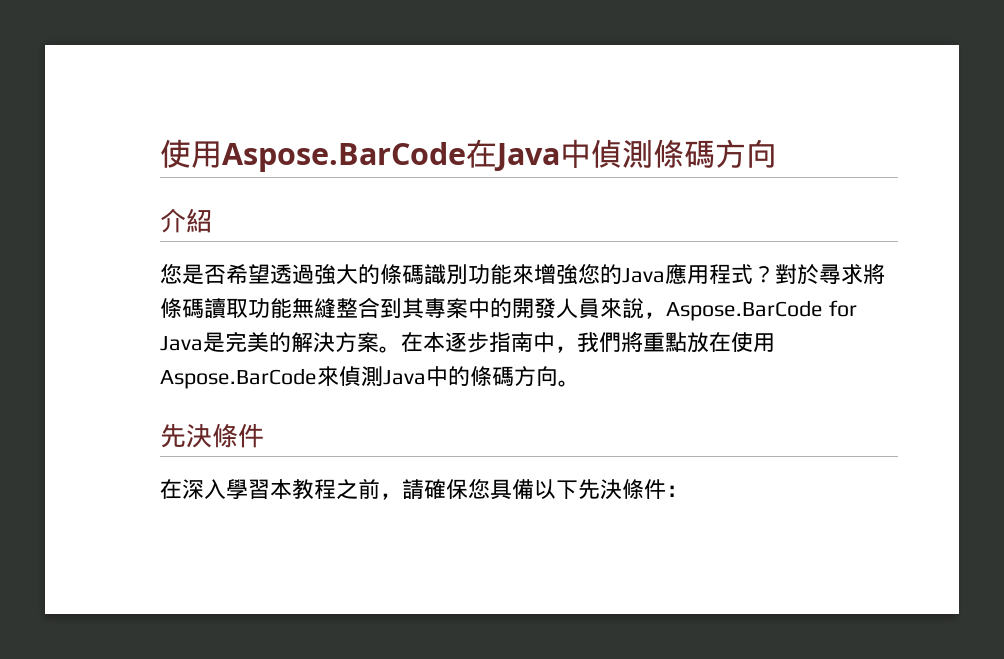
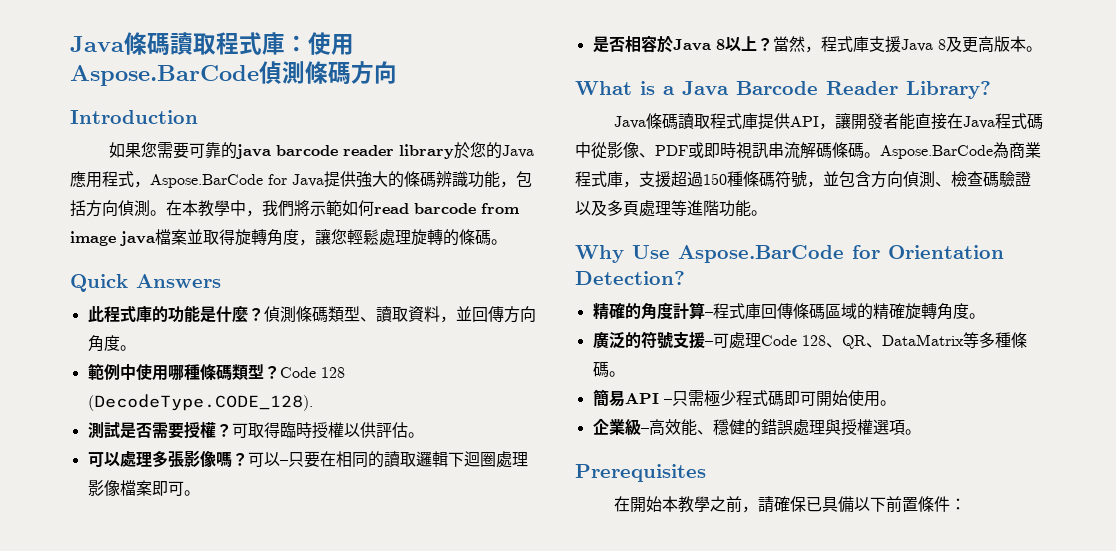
[160,139,777,172] [160,208,212,233] [160,263,885,285] [160,297,857,321] [160,331,775,353] [160,366,580,389] [160,423,264,448] [160,479,336,500] 使用Aspose.BarCode在Java中偵測條碼方向 // 介紹 // 您是否希望透過強大的條碼識別功能來增強您的Java應用程式？對於尋求將條碼讀取功能無縫整合到其專案中的開發人員來說，Aspose.BarCode for Java是完美的解決方案。在本逐步指南中，我們將重點放在使用Aspose.BarCode來偵測Java中的條碼方向。 // 先決條件 // 在深入學習本教程 -> [70,32,354,56] [70,61,397,86] [70,110,198,124] [109,142,535,159] [70,171,532,188] [70,200,519,217] [70,229,507,246] [70,274,221,292] [87,305,536,323] [87,335,136,352] [87,363,345,381] [87,394,313,411] [87,421,424,439] [87,450,528,468] [87,480,200,496] [592,35,1042,53] [575,81,991,99] [614,113,1044,130] [575,142,1041,159] [575,171,1031,188] [575,200,767,217] [575,245,1004,263] [575,271,685,285] [592,302,985,320] [592,331,1027,349] [592,361,625,378] [592,389,896,407] [592,418,921,436] [575,464,706,482] [614,496,711,513] Java條碼讀取程式庫：使用Aspose.BarCode偵測條碼方向 // Introduction // 如果您需要可靠的java barcode reader library於您的Java應用程式，Aspose.BarCode for Java提供強大的條碼辨識功能，包括方向偵測。在本教學中，我們將示範如何read barcode from image java檔案並取得旋轉角度，讓您輕鬆處理旋轉的條碼。 // Quick Answers // 此程式庫的功能是什麼？偵測條碼類型、讀取資料，並回傳方向角度。 // 範例中使用哪種條碼類型？Code 128 (DecodeType.CODE_128). // 測試是否需要授權？可取得臨時授權以供評估。 // 可以處理多張影像嗎？可以–只要在相同的讀取邏輯下迴圈處理影像檔案即可。 // 是否相容於Java 8以上？當然，程式庫支援Java 8及更高版本。 // What is a Java Barcode Reader Library? // Java條碼讀取程式庫提供API，讓開發者能直接在Java程式碼中從影像、PDF或即時視訊串流解碼條碼。Aspose.BarCode為商業程式庫，支援超過150種條碼符號，並包含方向偵測、檢查碼驗證以及多頁處理等進階功能。 // Why Use Aspose.BarCode for Orientation Detection? // 精確的角度計算–程式庫回傳條碼區域的精確旋轉角度。 // 廣泛的符號支援–可處理Code 128、QR、DataMatrix等多種條碼。 // 簡易API –只需極少程式碼即可開始使用。 // 企業級–高效能、穩健的錯誤處理與授權選項。 // Prerequisites // 在開始本教學
[468,478,490,499] 您 -> [806,497,823,512] 已
[578,479,622,499] 先決 -> [886,496,919,513] 前置

